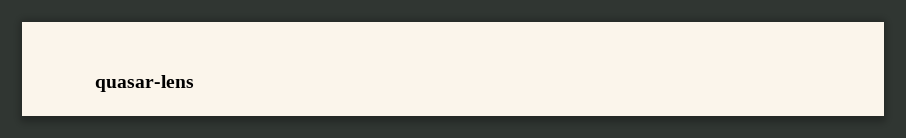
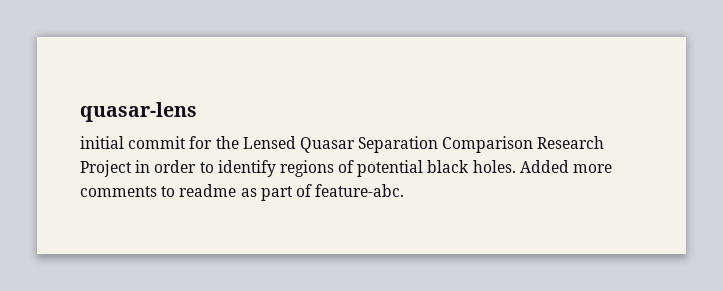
(194, 83) none -> [80,136,605,153] [80,160,613,177] [80,184,405,201] // initial commit for the Lensed Quasar Separation Comparison Research Project in order to identify regions of potential black holes. Added more comments to readme as part of feature-abc.

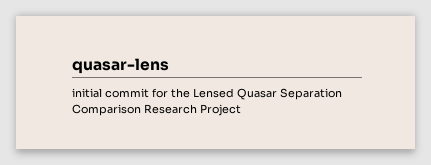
[135,160,613,177] [80,184,405,201] in order to identify regions of potential black holes. Added more comments to readme as part of feature-abc. -> (241, 110) none

